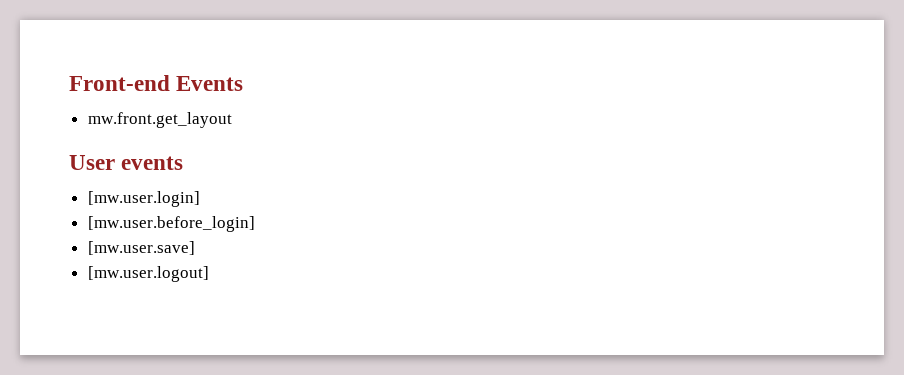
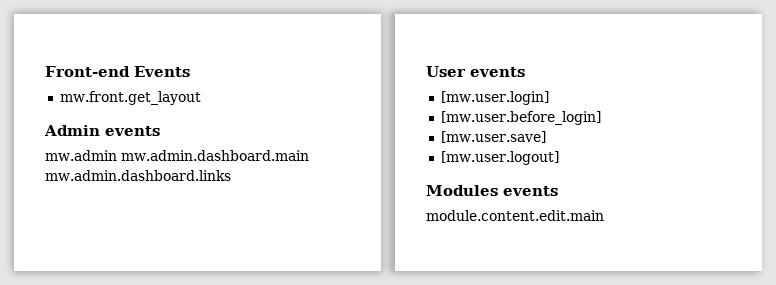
(232, 120) none -> [44,125,160,136] [45,150,309,161] [45,170,231,181] // Admin events // mw.admin mw.admin.dashboard.main mw.admin.dashboard.links
(209, 274) none -> [426,185,558,196] [426,210,604,221] // Modules events // module.content.edit.main

